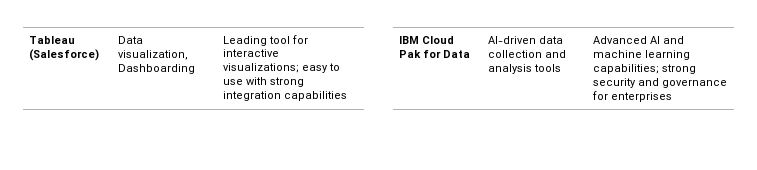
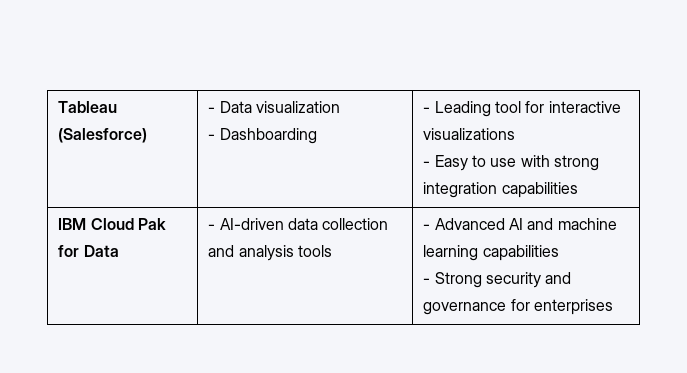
[118,36,144,44] [118,50,189,60] Data visualization, -> [208,101,341,113] [208,134,216,140] - Data visualization // -
(196, 69) none -> [423,107,431,113] -
[223,63,329,73] visualizations; easy -> [423,128,516,140] [423,155,468,171] visualizations // - Easy
(471, 54) none -> [208,224,216,230] -
(562, 68) none -> [423,224,431,230] -
[593,64,697,74] capabilities; strong -> [482,245,559,261] [423,272,482,288] capabilities // - Strong

